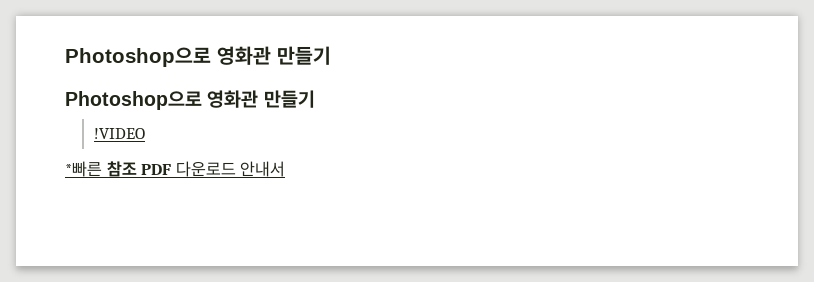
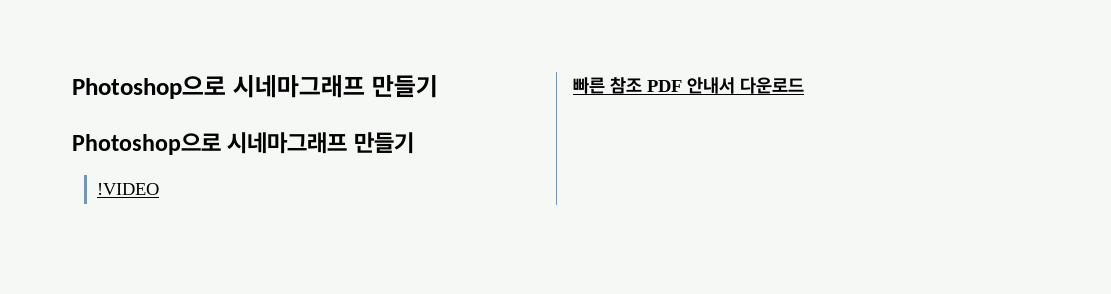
[65,46,271,67] Photoshop으로 영화관 -> [72,75,365,99] Photoshop으로 시네마그래프
[207,90,259,108] 영화관 -> [227,132,348,154] 시네마그래프
[65,161,102,177] *빠른 -> [573,77,605,94] 빠른
[175,161,286,177] 다운로드 안내서 -> [687,77,804,94] 안내서 다운로드

